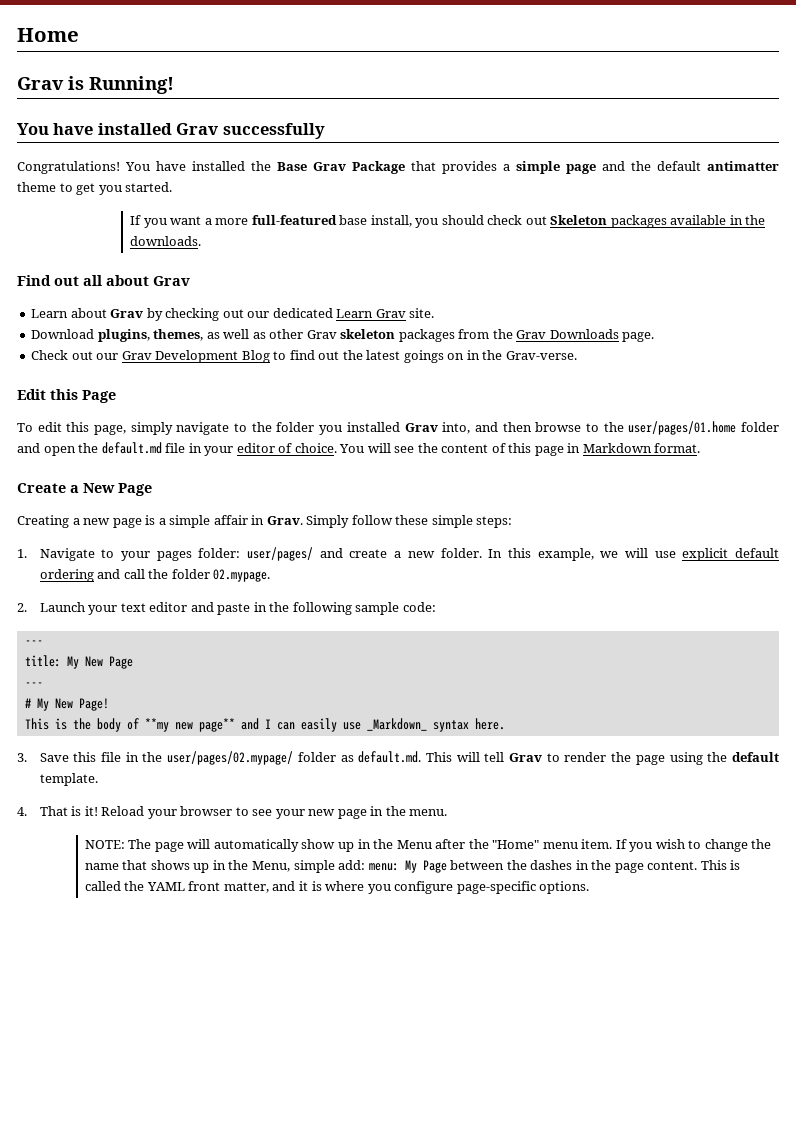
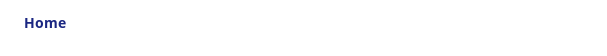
[17,76,174,94] [17,123,325,139] [17,161,779,174] [17,182,173,195] [130,215,766,228] [130,236,202,246] [17,275,190,286] [31,308,435,321] [31,329,655,342] [31,350,577,363] [17,389,116,403] [17,421,780,435] [17,442,701,456] [17,483,152,496] [17,515,513,528] [17,547,779,561] [39,569,271,582] [17,602,436,615] [24,640,43,645] [24,655,133,669] [24,682,43,687] [24,698,109,711] [24,718,505,732] [17,751,779,765] [39,773,98,786] [17,806,448,819] [84,839,772,852] [84,860,741,873] [84,881,590,894] // Grav is Running! // You have installed Grav successfully // Congratulations! You have installed the Base Grav Package that provides a simple page and the default antimatter theme to get you started. // If you want a more full-featured base install, you should check out Skeleton packages available in the downloads. // Find out all about Grav // Learn about Grav by checking out our dedicated Learn Grav site. // Download plugins, themes, as well as other Grav skeleton packages from the Grav Downloads page. // Check out our Grav Development Blog to find out the latest goings on in the Grav-verse. // Edit this Page // To edit this page, simply navigate to the folder you installed Grav into, and then browse to the user/pages/01.home folder and open the default.md file in your editor of choice. You will see the content of this page in Markdown format. // Create a New Page // Creating a new page is a simple affair in Grav. Simply follow these simple steps: // 1. Navigate to your pages folder: user/pages/ and create a new folder. In this example, we will use explicit default ordering and call the folder 02.mypage. // 2. Launch your text editor and paste in the following sample code: // --- // title: My New Page // --- // # My New Page! // This is the body of **my new page** and I can easily use _Markdown_ syntax here. // 3. Save this file in the user/pages/02.mypage/ folder as default.md. This will tell Grav to render the page using the default template. // 4. That is it! Reload your browser to see your new page in the menu. // NOTE: The page will automatically show up in the Menu after the "Home" menu item. If you wish to change the name that shows up in the Menu, simple add: menu: My Page between the dashes in the page content. This is called the YAML front matter, and it is where you configure page-specific options. -> (66, 23) none

